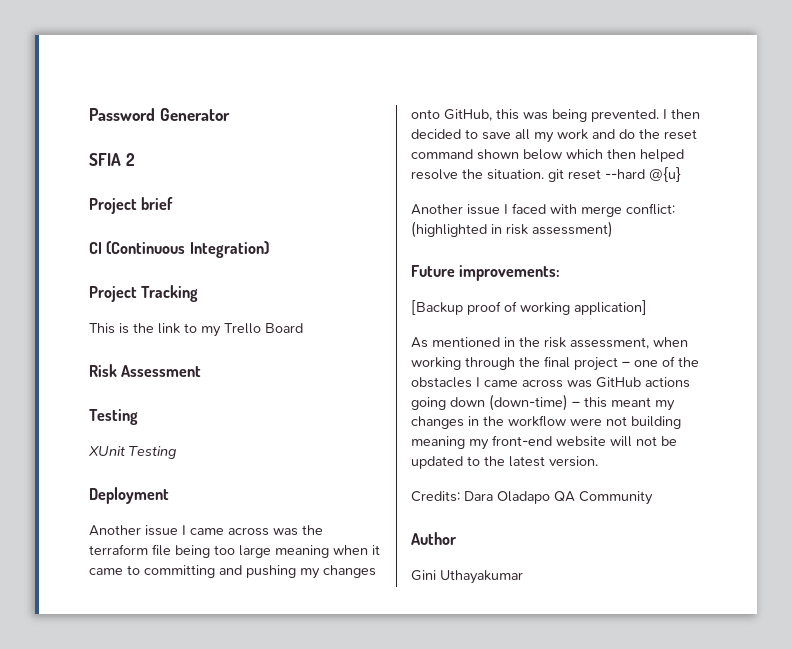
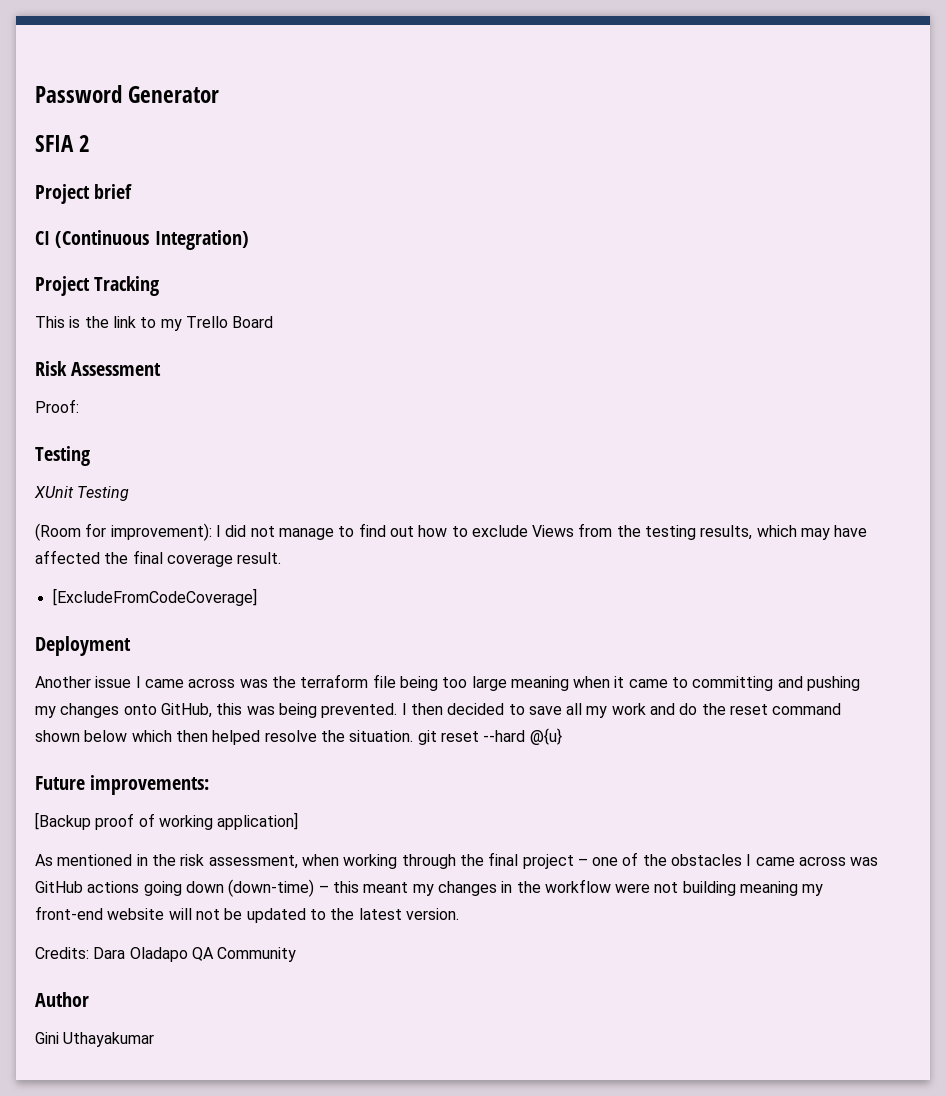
(202, 371) none -> [35,399,79,413] // Proof:
(177, 452) none -> [35,523,868,541] [35,550,282,567] [52,588,257,606] // (Room for improvement): I did not manage to find out how to exclude Views from the testing results, which may have affected the final coverage result. // [ExcludeFromCodeCoverage]
[411,203,675,217] [411,221,613,238] // Another issue I faced with merge conflict: (highlighted in risk assessment) -> (562, 736) none

